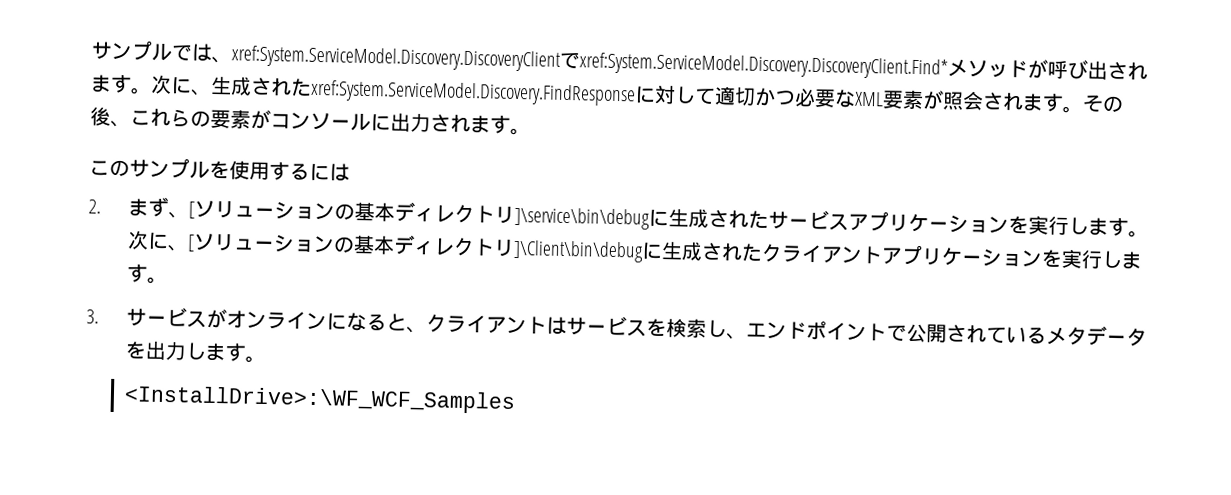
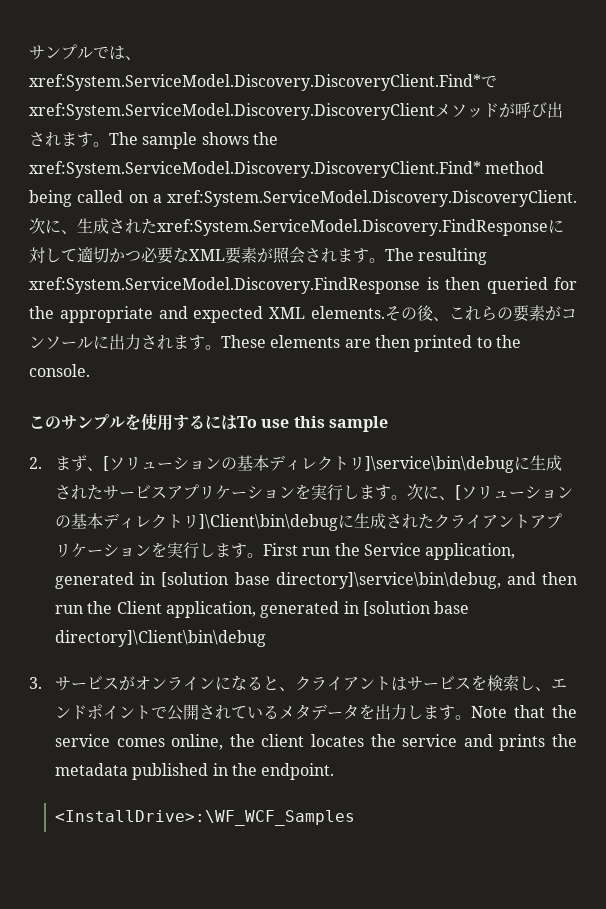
[231,45,948,80] xref:System.ServiceModel.Discovery.DiscoveryClientでxref:System.ServiceModel.Discovery.DiscoveryClient.Find* -> [29,74,497,91] [29,103,435,120] xref:System.ServiceModel.Discovery.DiscoveryClient.Find*でxref:System.ServiceModel.Discovery.DiscoveryClient
(152, 91) none -> [109,132,278,149] [29,161,545,178] [29,190,577,207] The sample shows the xref:System.ServiceModel.Discovery.DiscoveryClient.Find* method being called on a xref:System.ServiceModel.Discovery.DiscoveryClient.
(1083, 109) none -> [385,248,488,265] [29,277,577,294] [29,306,385,323] The resulting xref:System.ServiceModel.Discovery.FindResponse is then queried for the appropriate and expected XML elements.
(531, 131) none -> [221,335,521,352] [29,364,90,377] These elements are then printed to the console.
(350, 172) none -> [237,416,388,432] To use this sample
(168, 280) none -> [263,543,516,560] [55,572,577,589] [55,601,470,618] [55,630,267,647] First run the Service application, generated in [solution base directory]\service\bin\debug, and then run the Client application, generated in [solution base directory]\Client\bin\debug
(266, 359) none -> [471,705,577,718] [55,734,577,751] [55,763,335,780] Note that the service comes online, the client locates the service and prints the metadata published in the endpoint.

